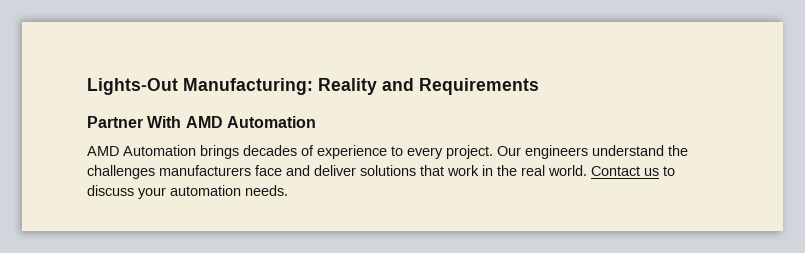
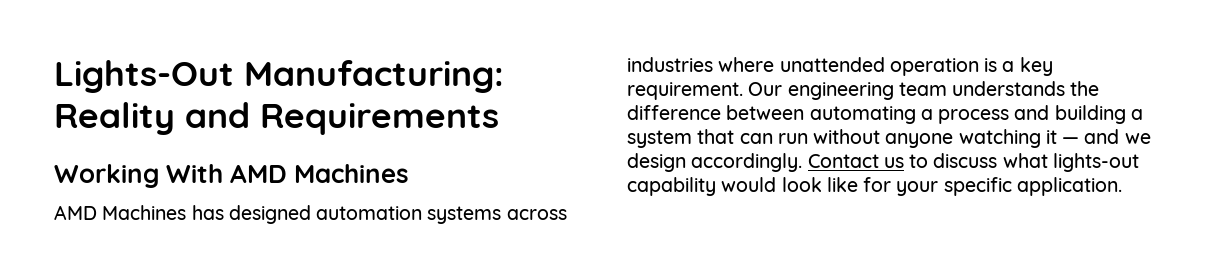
[87,116,143,128] Partner -> [54,164,159,188] Working
[226,116,316,128] [87,145,688,159] [87,165,675,179] [87,185,288,199] Automation // AMD Automation brings decades of experience to every project. Our engineers understand the challenges manufacturers face and deliver solutions that work in the real world. Contact us to discuss your automation needs. -> [294,164,410,183] [54,205,567,224] [627,57,1053,76] [627,81,1100,100] [627,105,1143,124] [627,129,1151,148] [627,153,1139,172] [627,177,1122,196] Machines // AMD Machines has designed automation systems across industries where unattended operation is a key requirement. Our engineering team understands the difference between automating a process and building a system that can run without anyone watching it — and we design accordingly. Contact us to discuss what lights-out capability would look like for your specific application.

